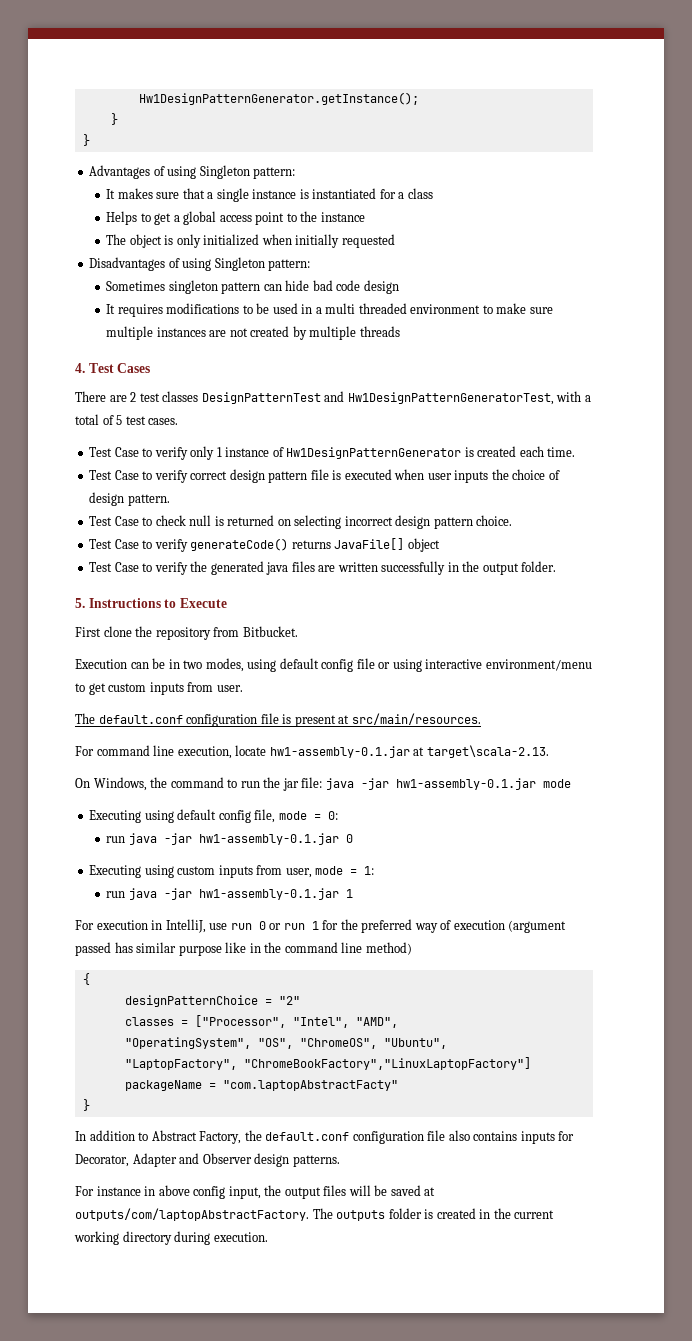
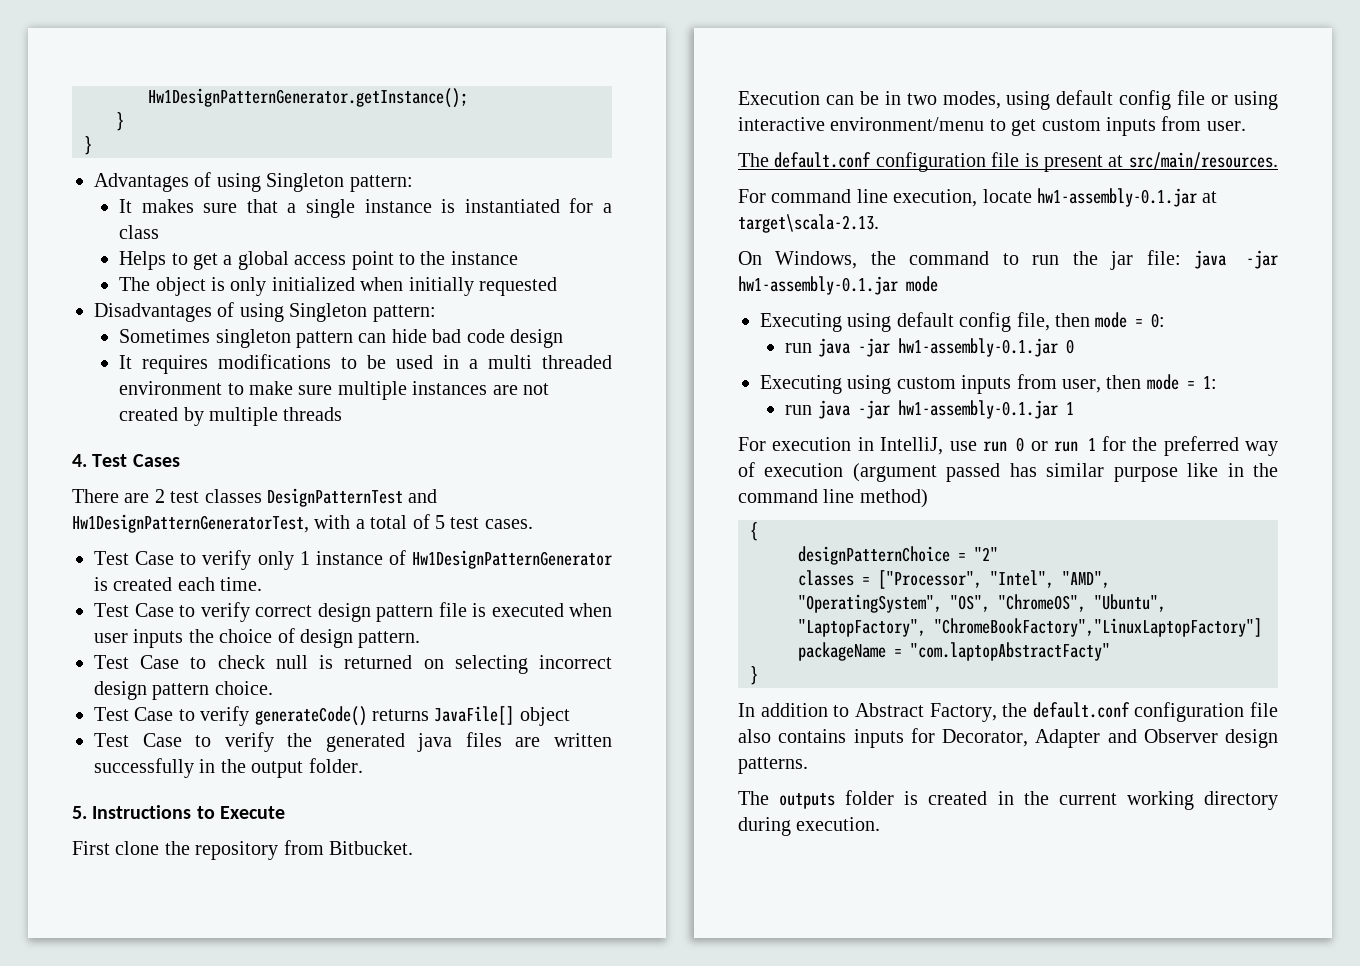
(276, 816) none -> [1055,313,1090,327] then
(312, 873) none -> [1106,375,1142,389] then
[75,1185,436,1199] [75,1208,309,1221] For instance in above config input, the output files will be saved at outputs/com/laptopAbstractFactory. -> (808, 765) none

